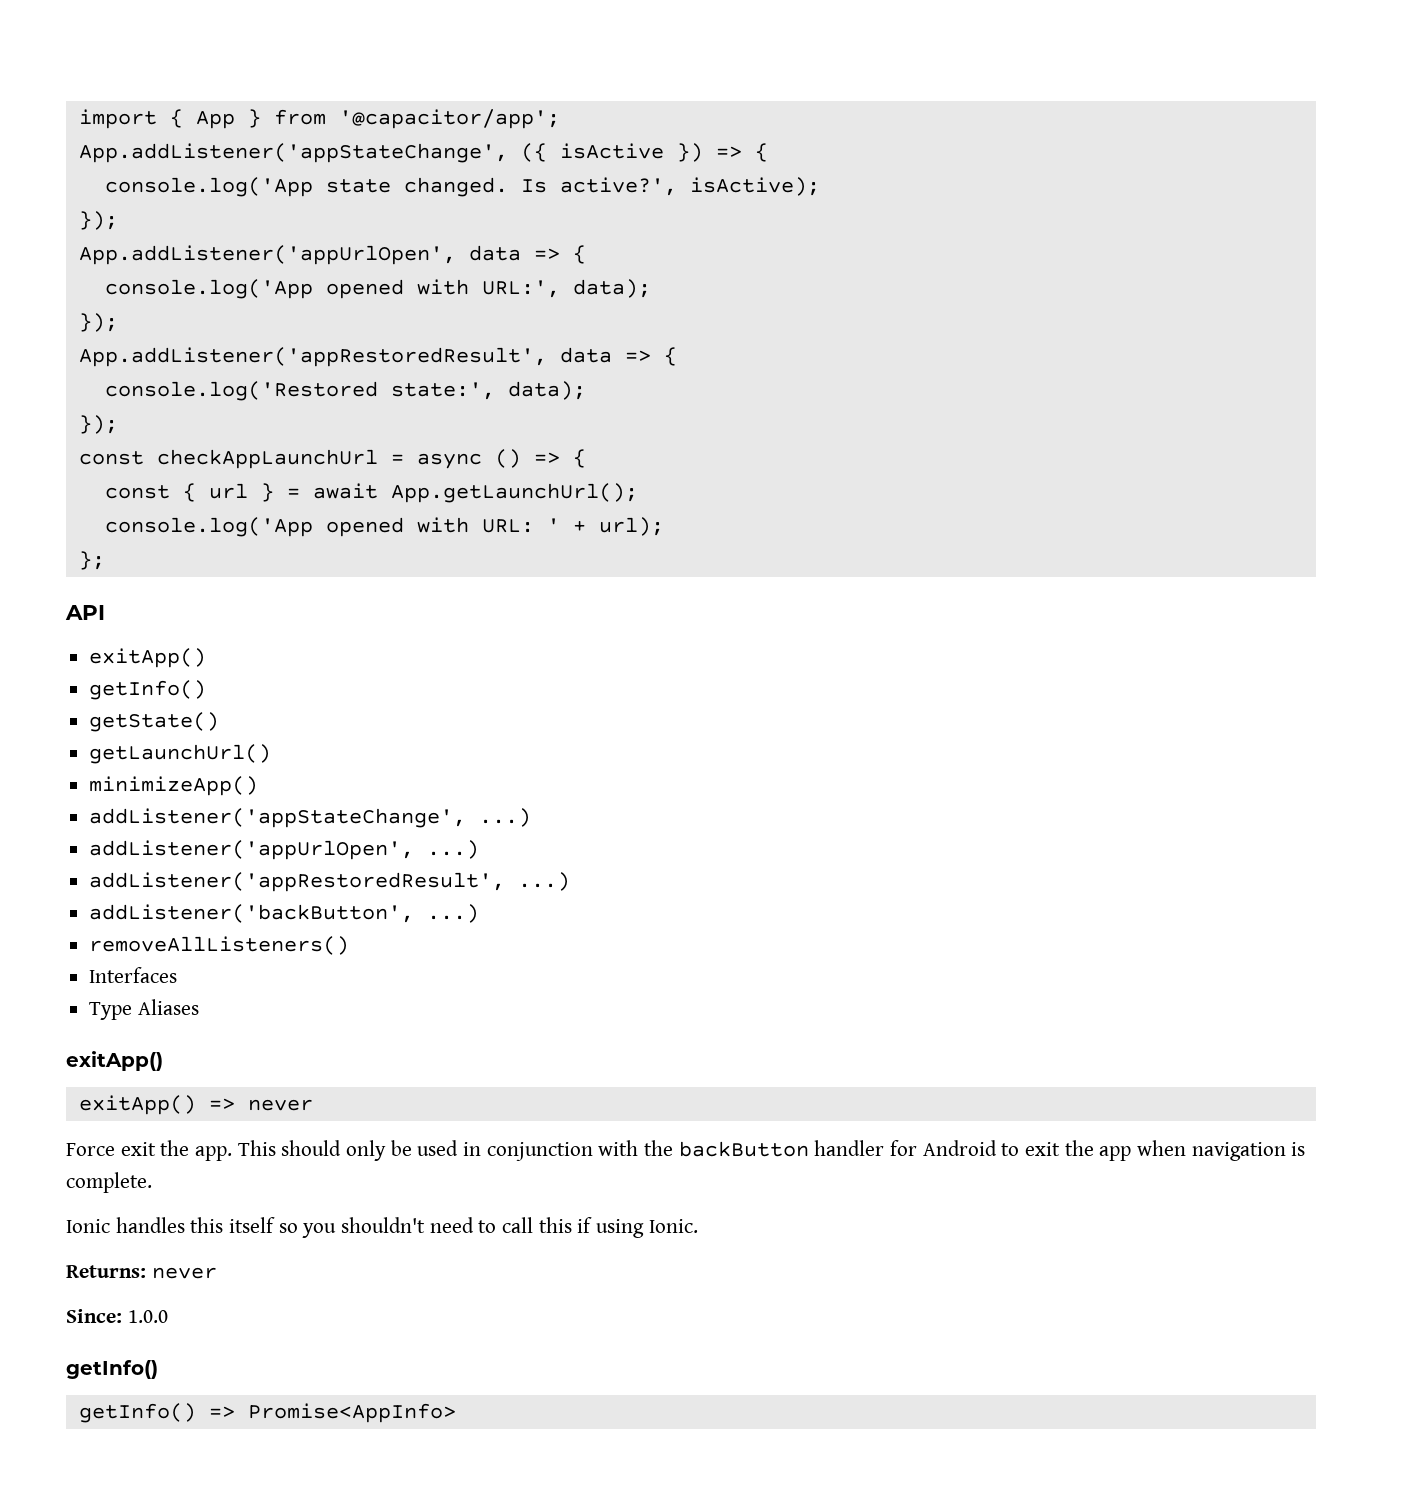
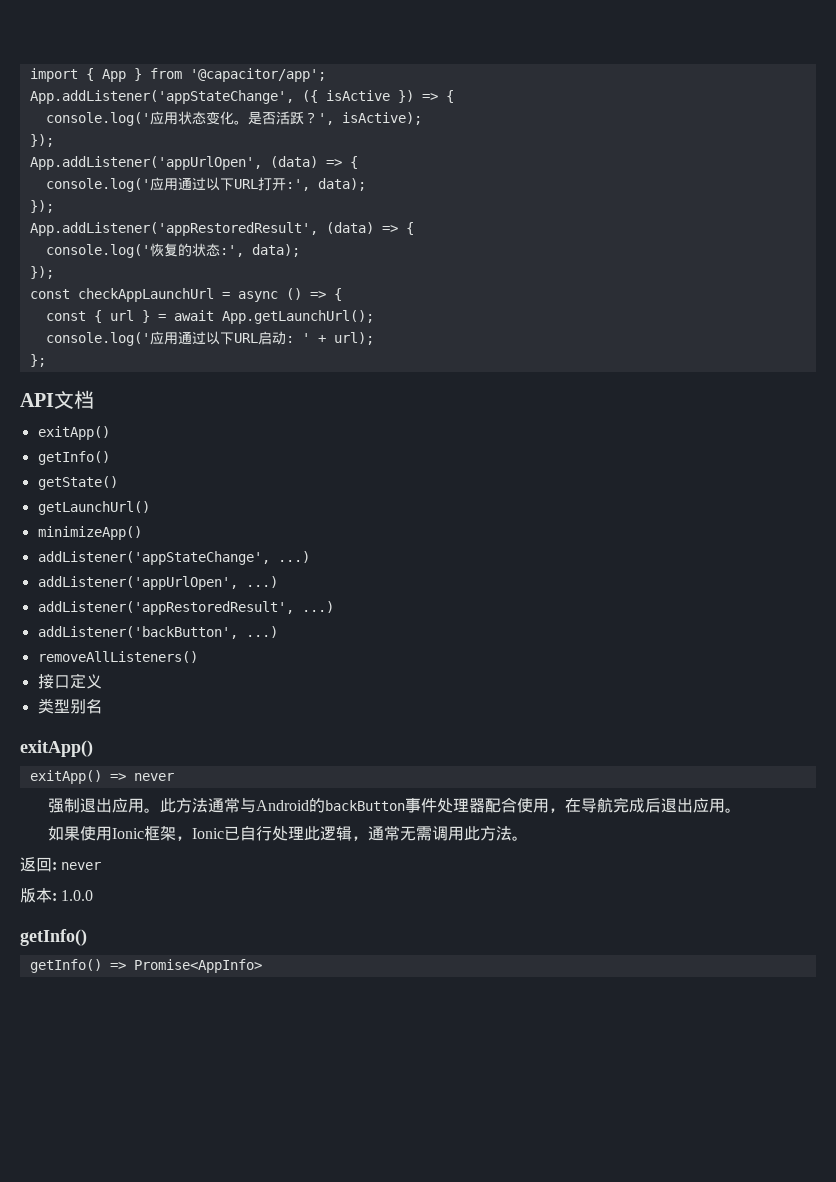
[104,177,677,197] console.log('App state changed. Is active?', -> [45,111,334,126] console.log('应用状态变化。是否活跃？',
[468,245,586,264] [104,279,560,299] data => { // console.log('App opened with URL:', -> [269,156,358,169] [45,177,310,192] (data) => { // console.log('应用通过以下URL打开:',
[559,347,677,366] [104,381,495,401] data => { // console.log('Restored state:', -> [325,222,414,235] [45,243,244,258] (data) => { // console.log('恢复的状态:',
[104,517,534,537] console.log('App opened with URL: -> [45,331,294,346] console.log('应用通过以下URL启动:
(105, 612) none -> [54,390,94,409] 文档
[89,967,178,983] [89,999,199,1020] Interfaces // Type Aliases -> [37,673,102,689] [37,698,102,714] 接口定义 // 类型别名
[66,1140,1306,1161] [66,1172,152,1193] [66,1217,698,1238] [66,1265,217,1279] [66,1309,122,1323] Force exit the app. This should only be used in conjunction with the backButton handler for Android to exit the app when navigation is complete. // Ionic handles this itself so you shouldn't need to call this if using Ionic. // Returns: never // Since: -> [47,797,741,813] [47,826,528,841] [20,857,102,872] [20,888,57,903] 强制退出应用。此方法通常与Android的backButton事件处理器配合使用，在导航完成后退出应用。 // 如果使用Ionic框架，Ionic已自行处理此逻辑，通常无需调用此方法。 // 返回: never // 版本:

